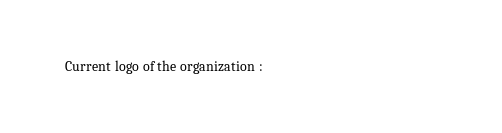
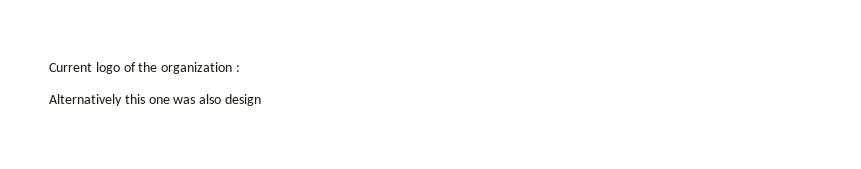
(263, 67) none -> [49,94,261,106] // Alternatively this one was also design

